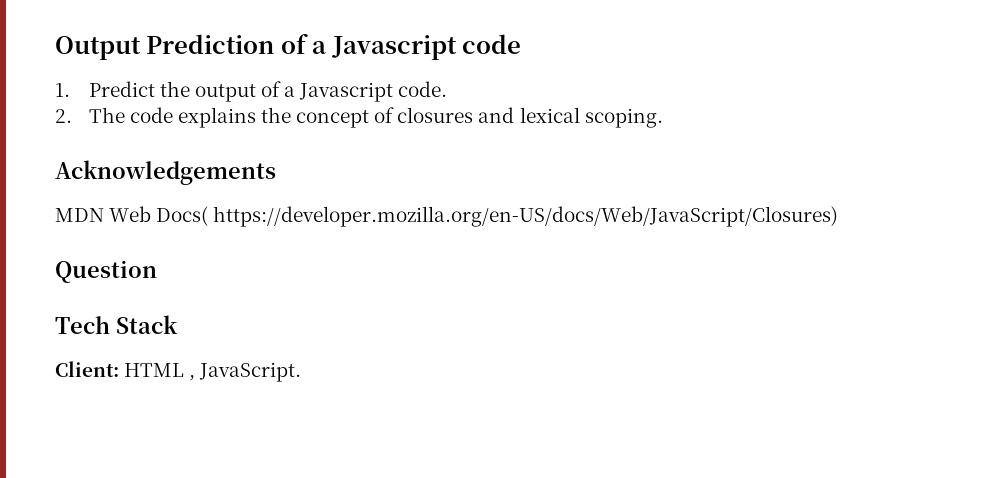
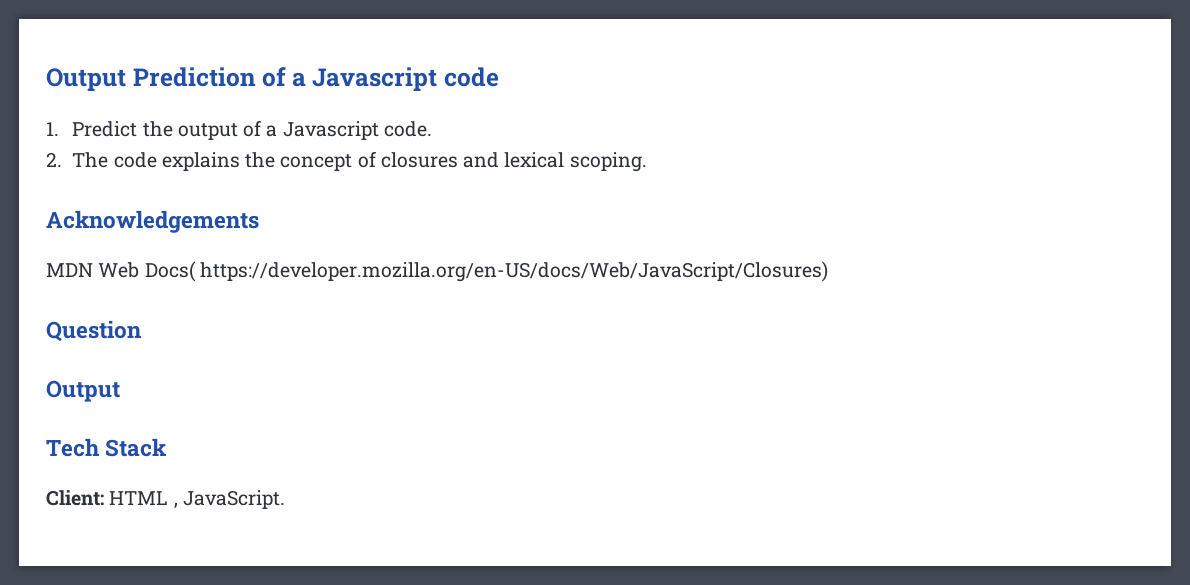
(157, 271) none -> [46,380,120,402] // Output

